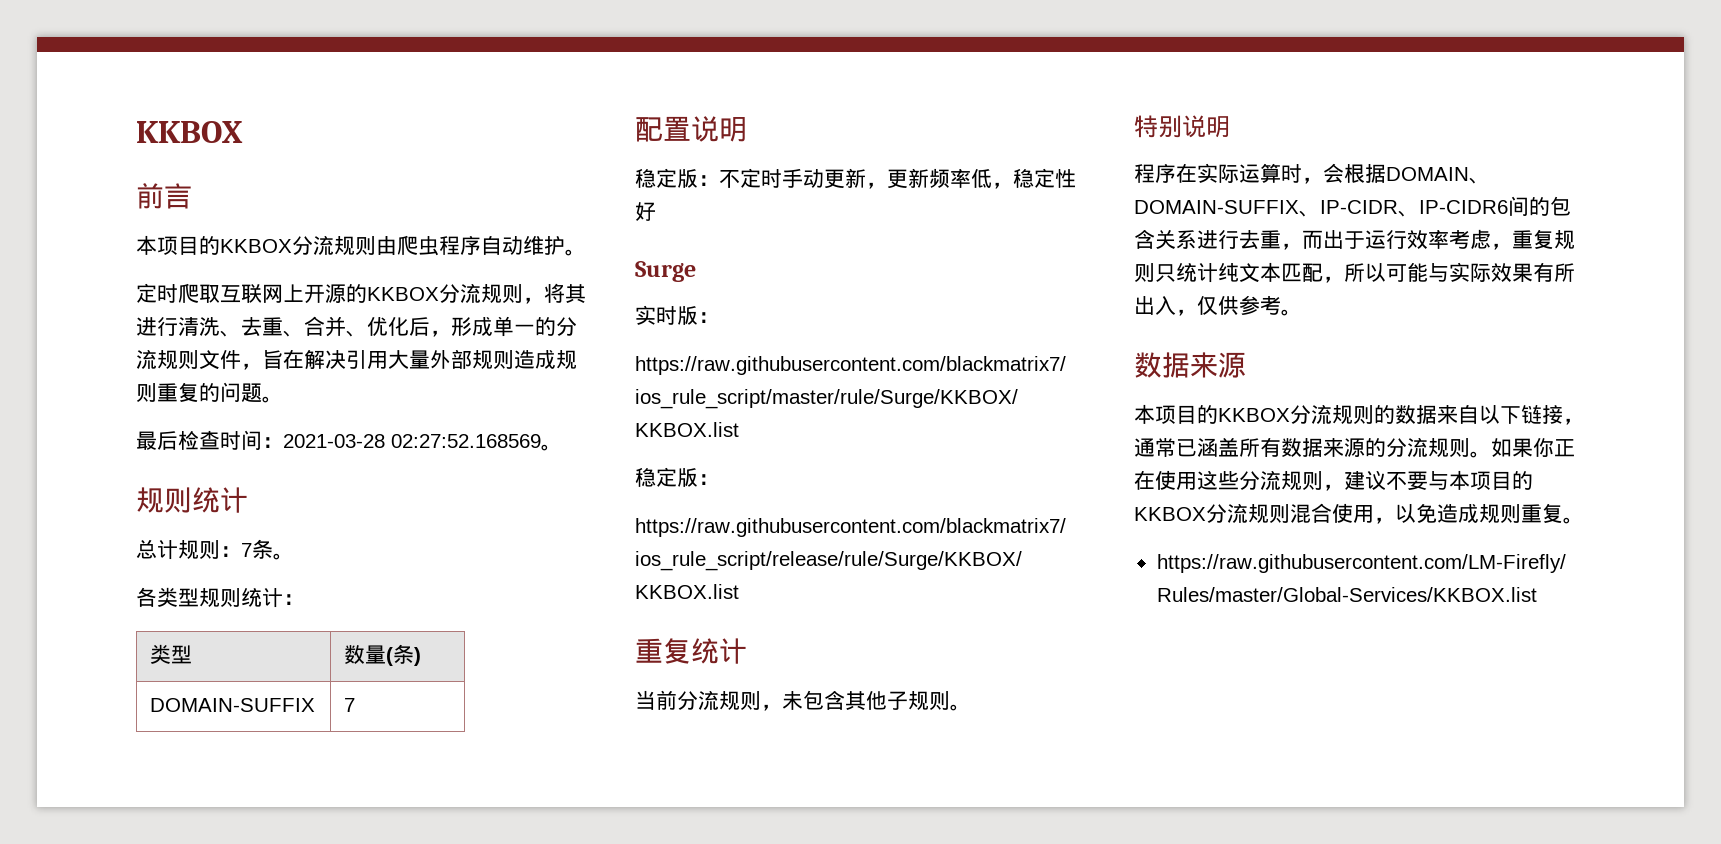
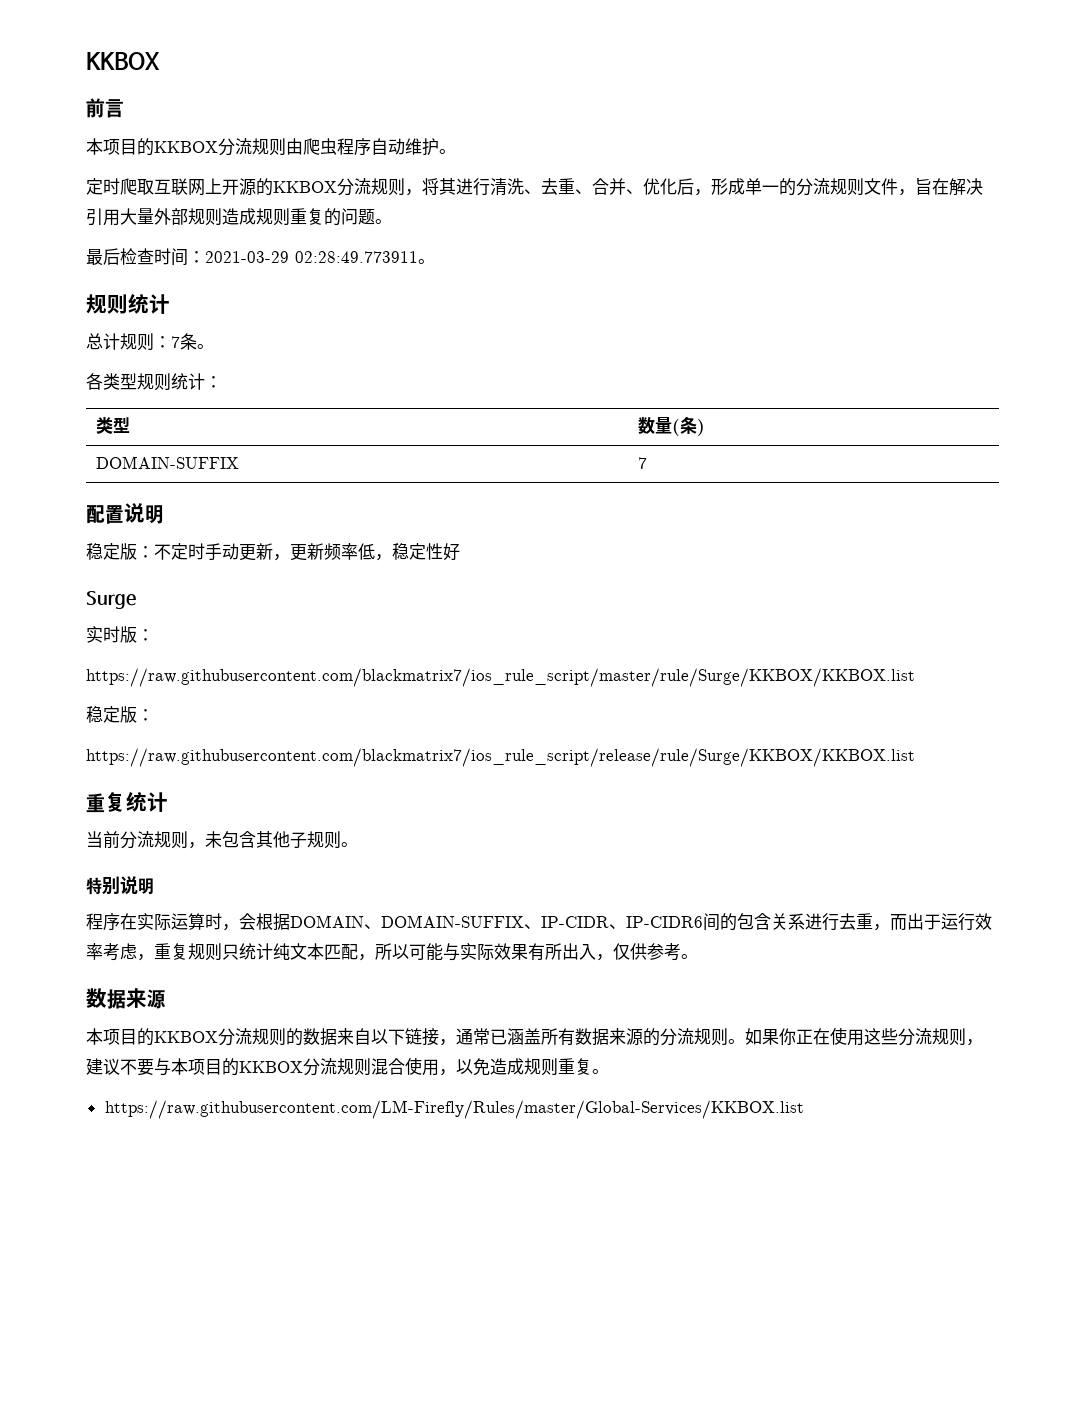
[283,434,541,448] 2021-03-28 02:27:52.168569 -> [205,251,418,263] 2021-03-29 02:28:49.773911

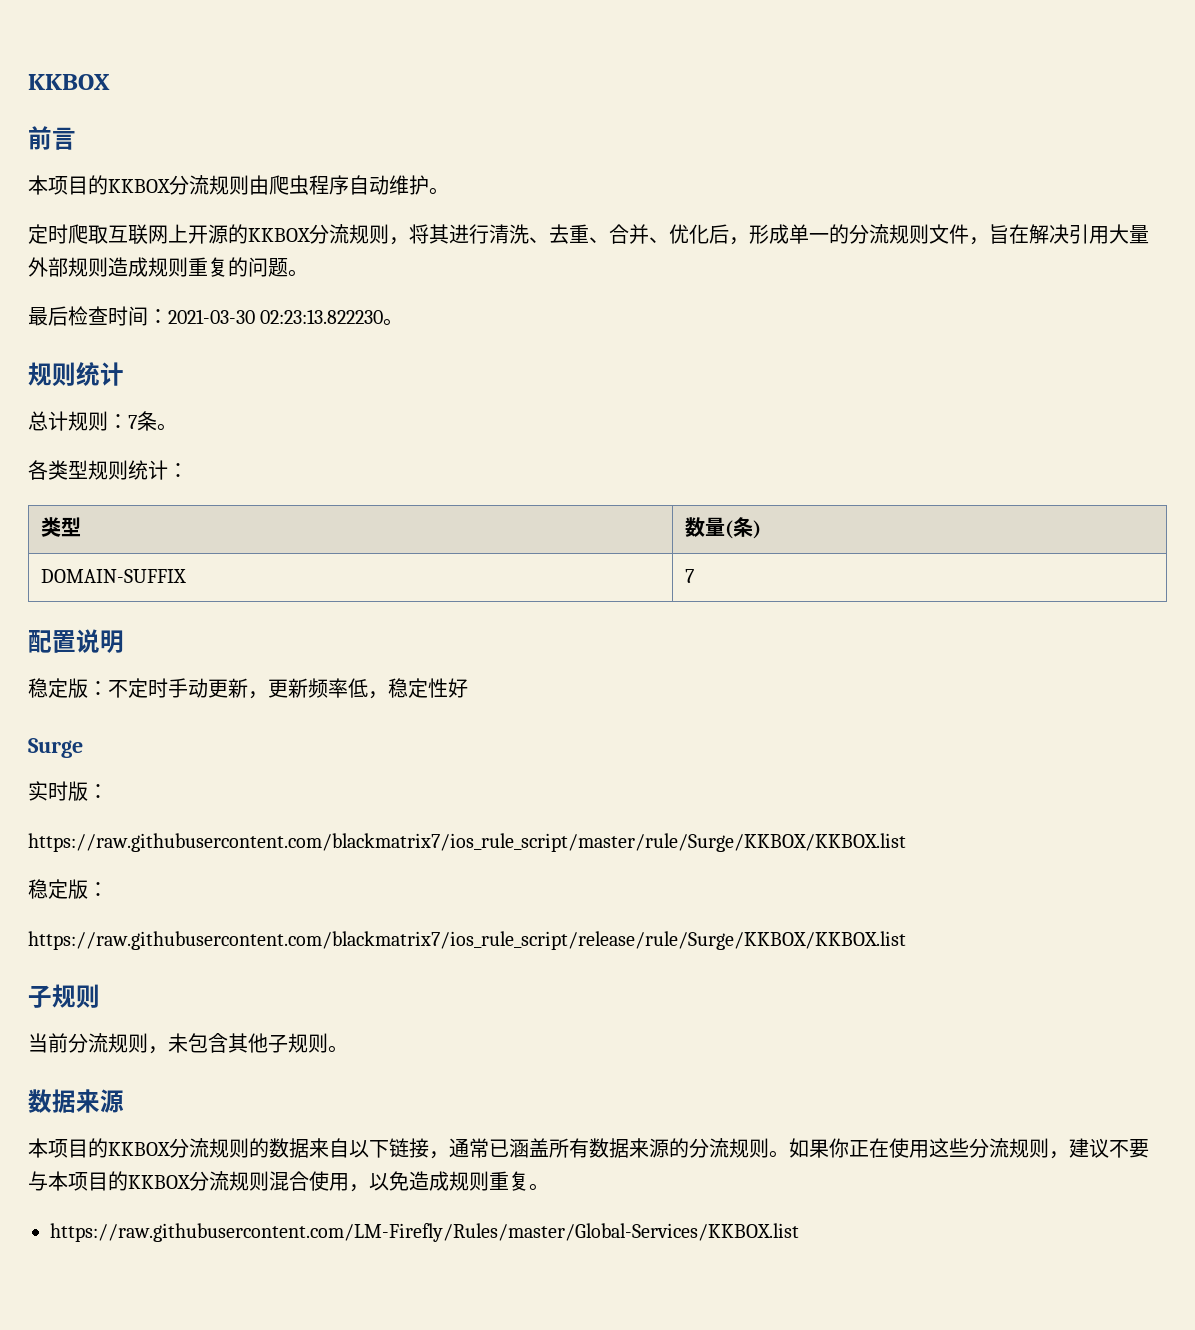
[205,251,418,263] 2021-03-29 02:28:49.773911 -> [168,309,384,324] 2021-03-30 02:23:13.822230
[86,791,168,813] 重复统计 -> [28,984,100,1008] 子规则
[86,876,154,895] [86,913,992,931] [86,943,698,961] // 特别说明 // 程序在实际运算时，会根据DOMAIN、DOMAIN-SUFFIX、IP-CIDR、IP-CIDR6间的包含关系进行去重，而出于运行效率考虑，重复规则只统计纯文本匹配，所以可能与实际效果有所出入，仅供参考。 -> (348, 1049) none

